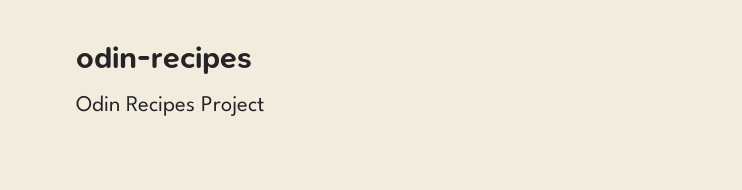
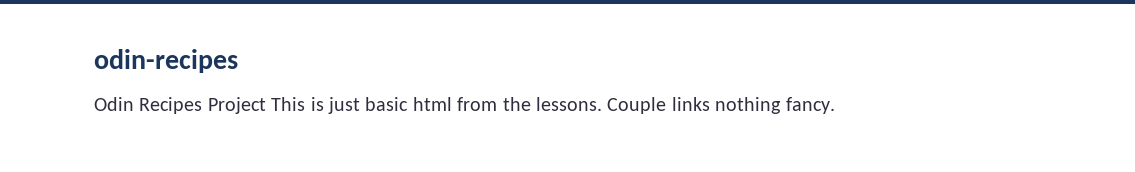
(265, 106) none -> [271,97,835,114] This is just basic html from the lessons. Couple links nothing fancy.

